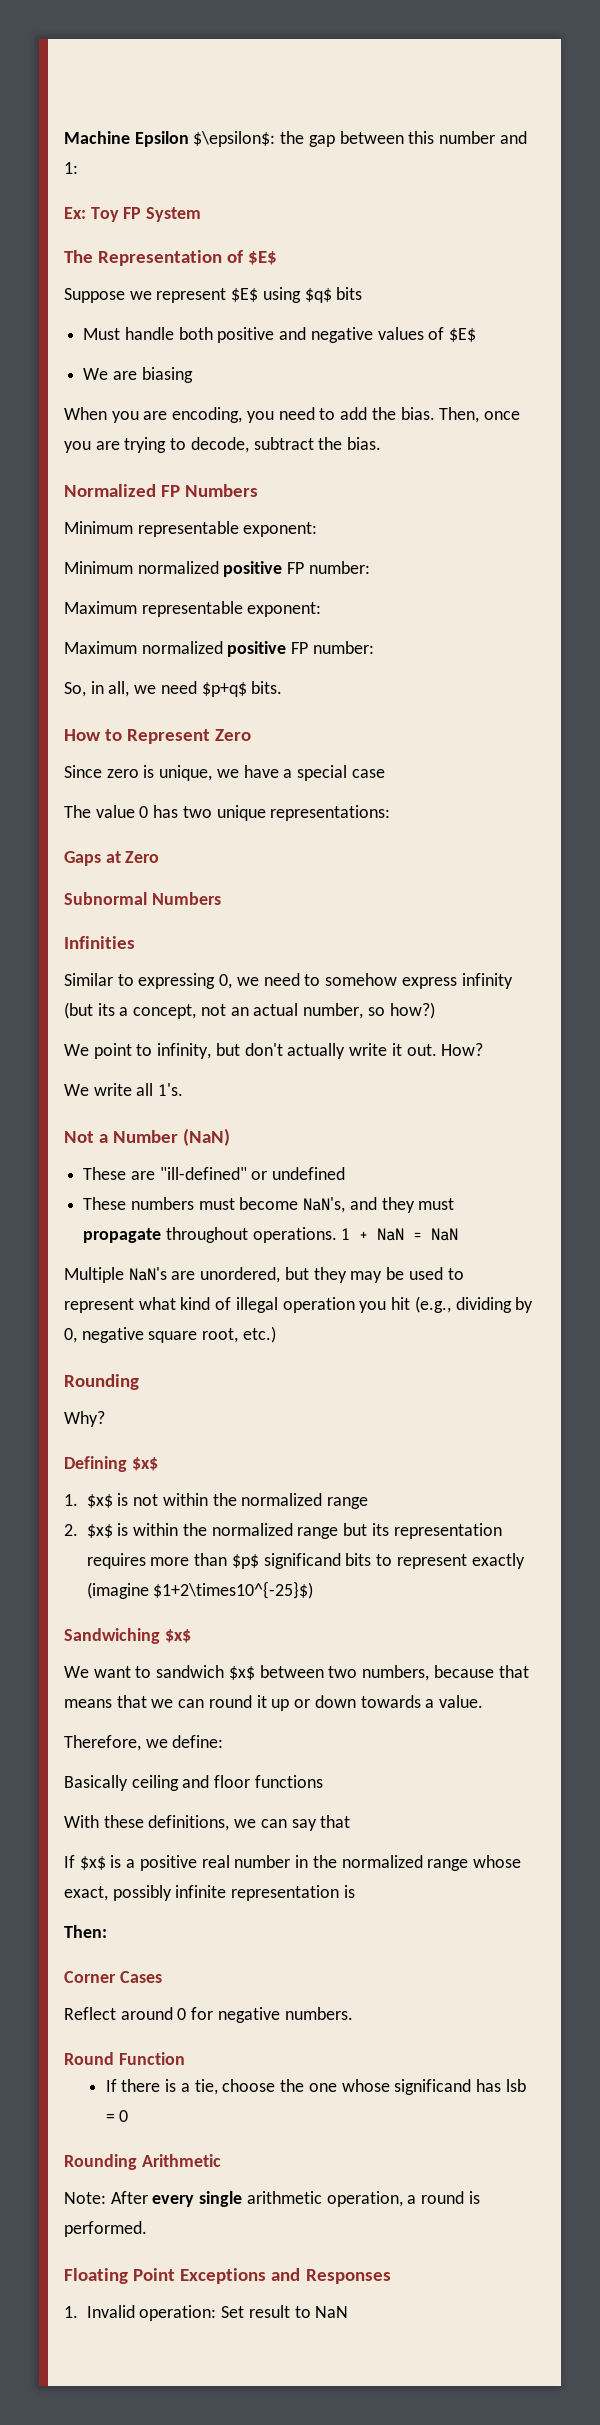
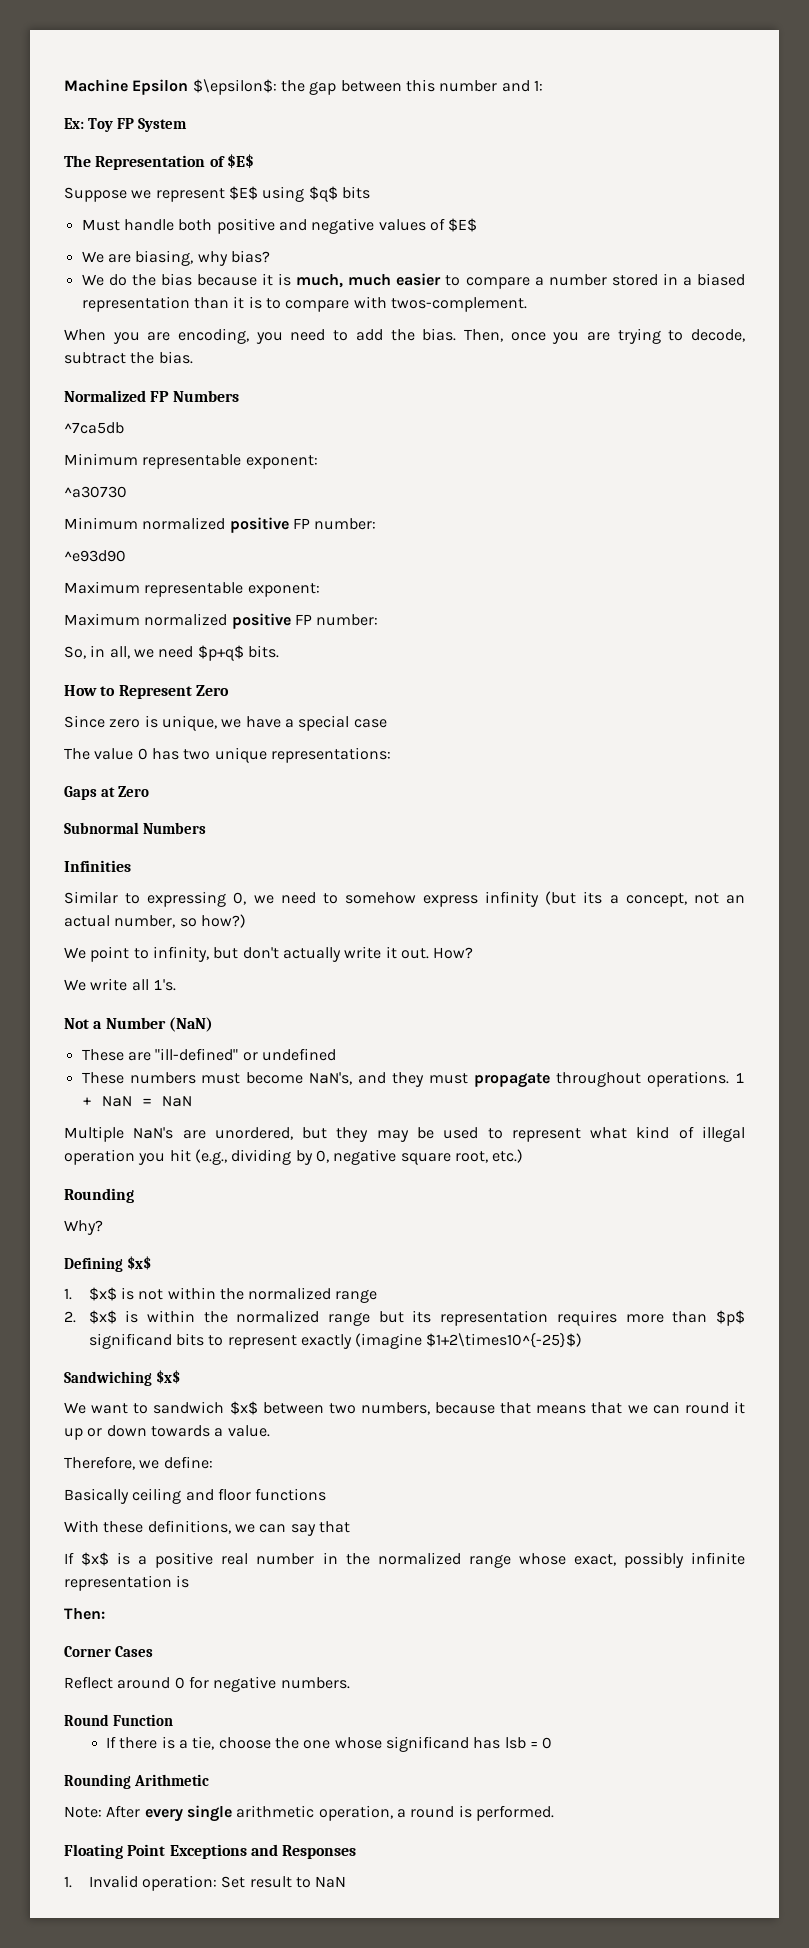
[141,367,193,383] biasing -> [135,250,270,266] [81,273,746,289] [81,296,527,312] biasing, why bias? // We do the bias because it is much, much easier to compare a number stored in a biased representation than it is to compare with twos-complement.
(259, 490) none -> [64,422,124,434] // ^7ca5db
(318, 529) none -> [64,486,127,498] // ^a30730
(370, 567) none -> [64,550,126,562] // ^e93d90

